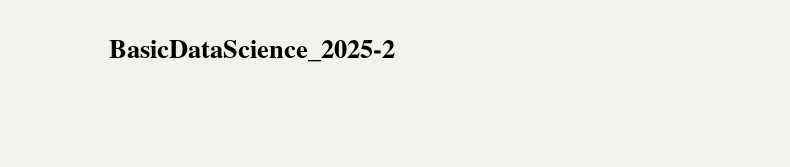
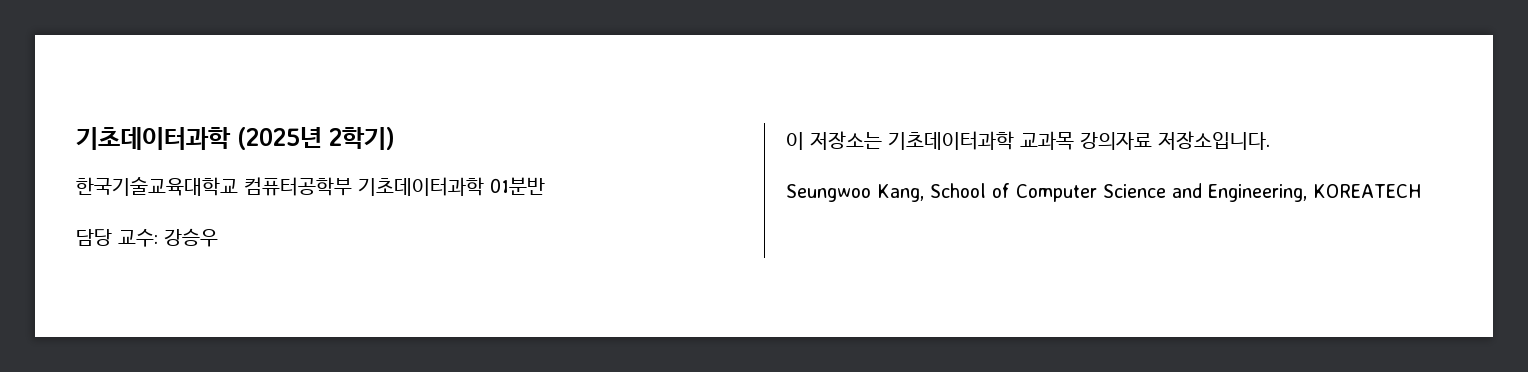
[109,40,395,62] BasicDataScience_2025-2 -> [76,127,395,150] [76,177,545,196] [76,228,218,247] [786,131,1270,150] [786,183,1421,202] 기초데이터과학 (2025년 2학기) // 한국기술교육대학교 컴퓨터공학부 기초데이터과학 01분반 // 담당 교수: 강승우 // 이 저장소는 기초데이터과학 교과목 강의자료 저장소입니다. // Seungwoo Kang, School of Computer Science and Engineering, KOREATECH

